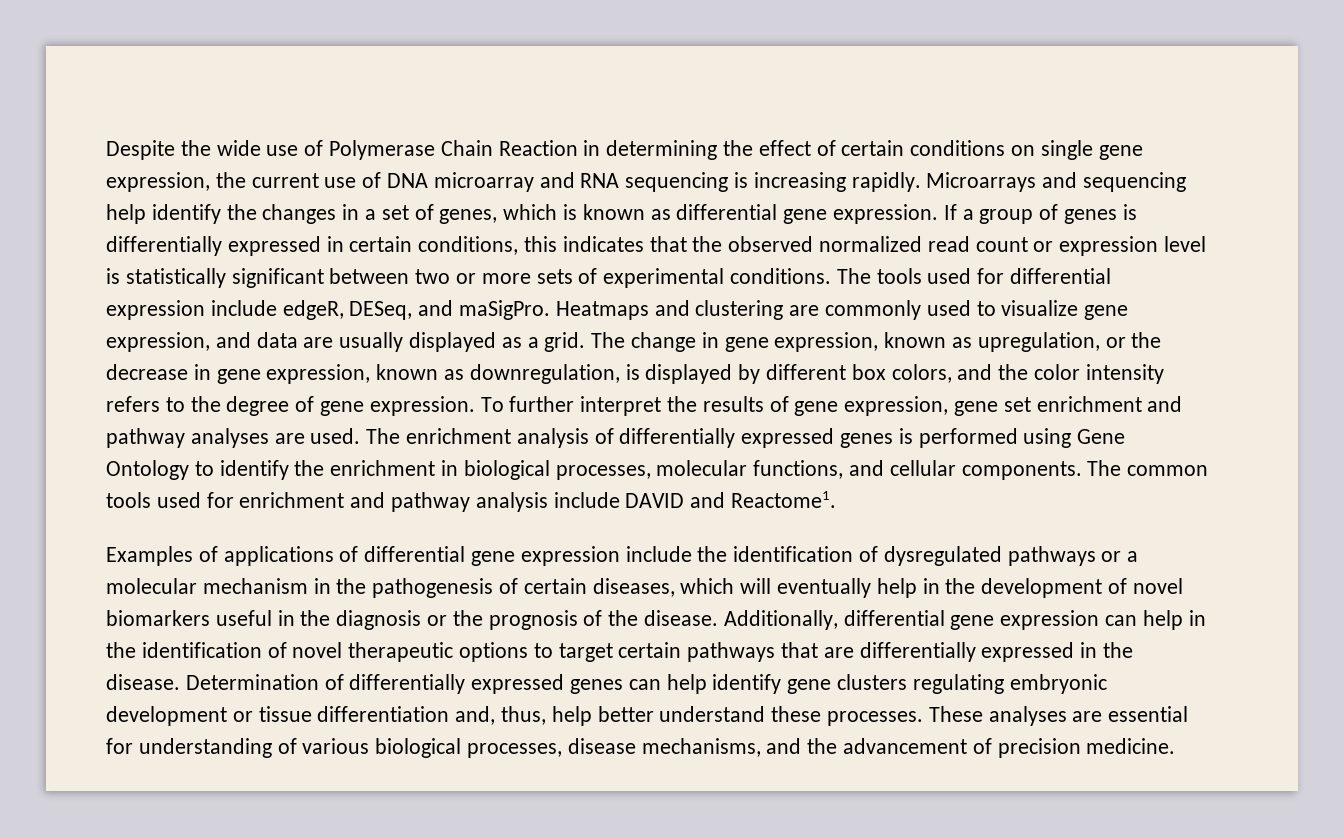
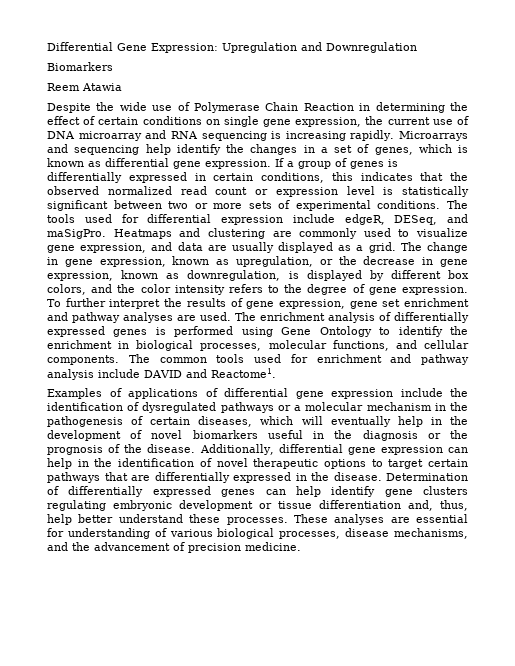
(106, 150) none -> [47,42,417,53] [47,62,113,71] [47,83,122,91] Differential Gene Expression: Upregulation and Downregulation // Biomarkers // Reem Atawia //

